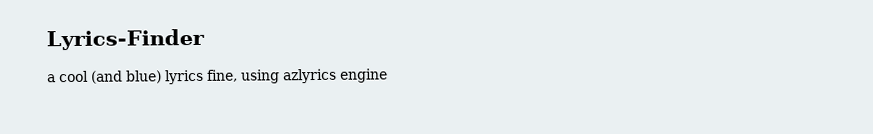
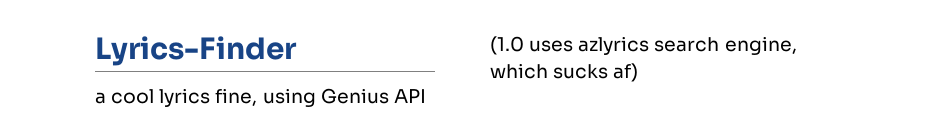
[91,70,162,84] (and blue) -> (155, 96) none
[283,68,388,84] azlyrics engine -> [320,88,426,104] [490,36,797,55] [490,63,639,82] Genius API (1.0 uses azlyrics search engine, which sucks af)

